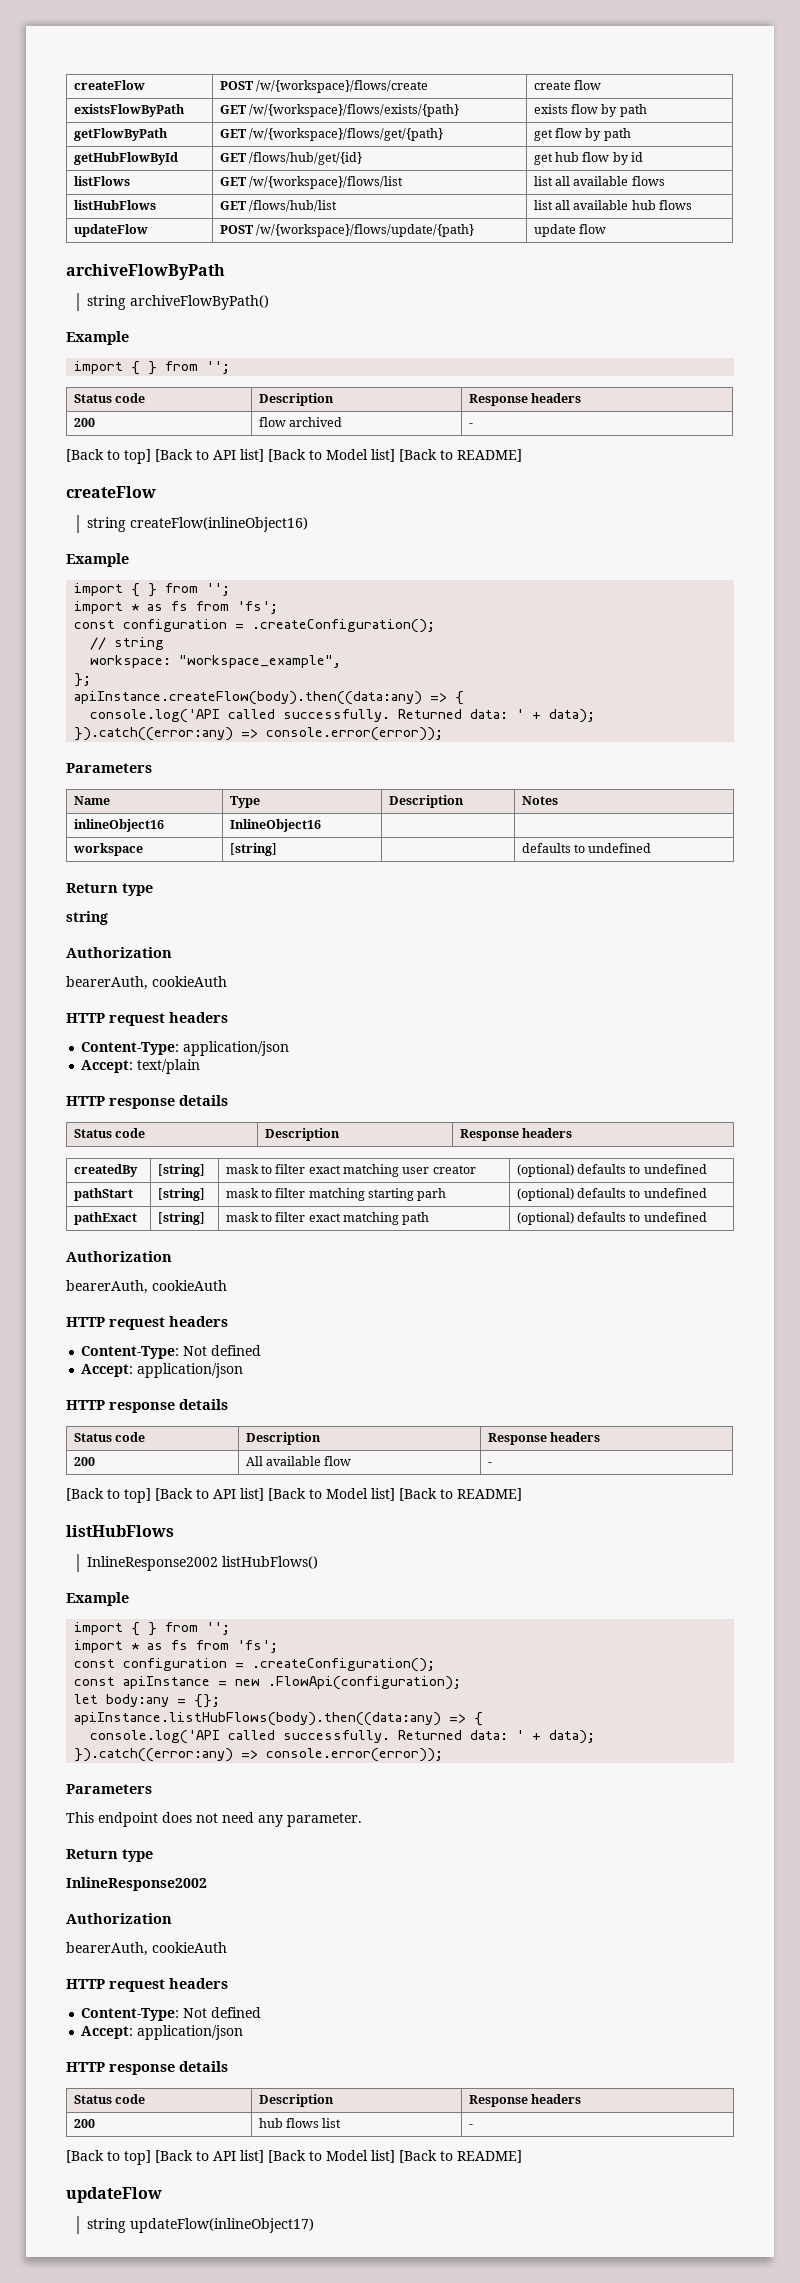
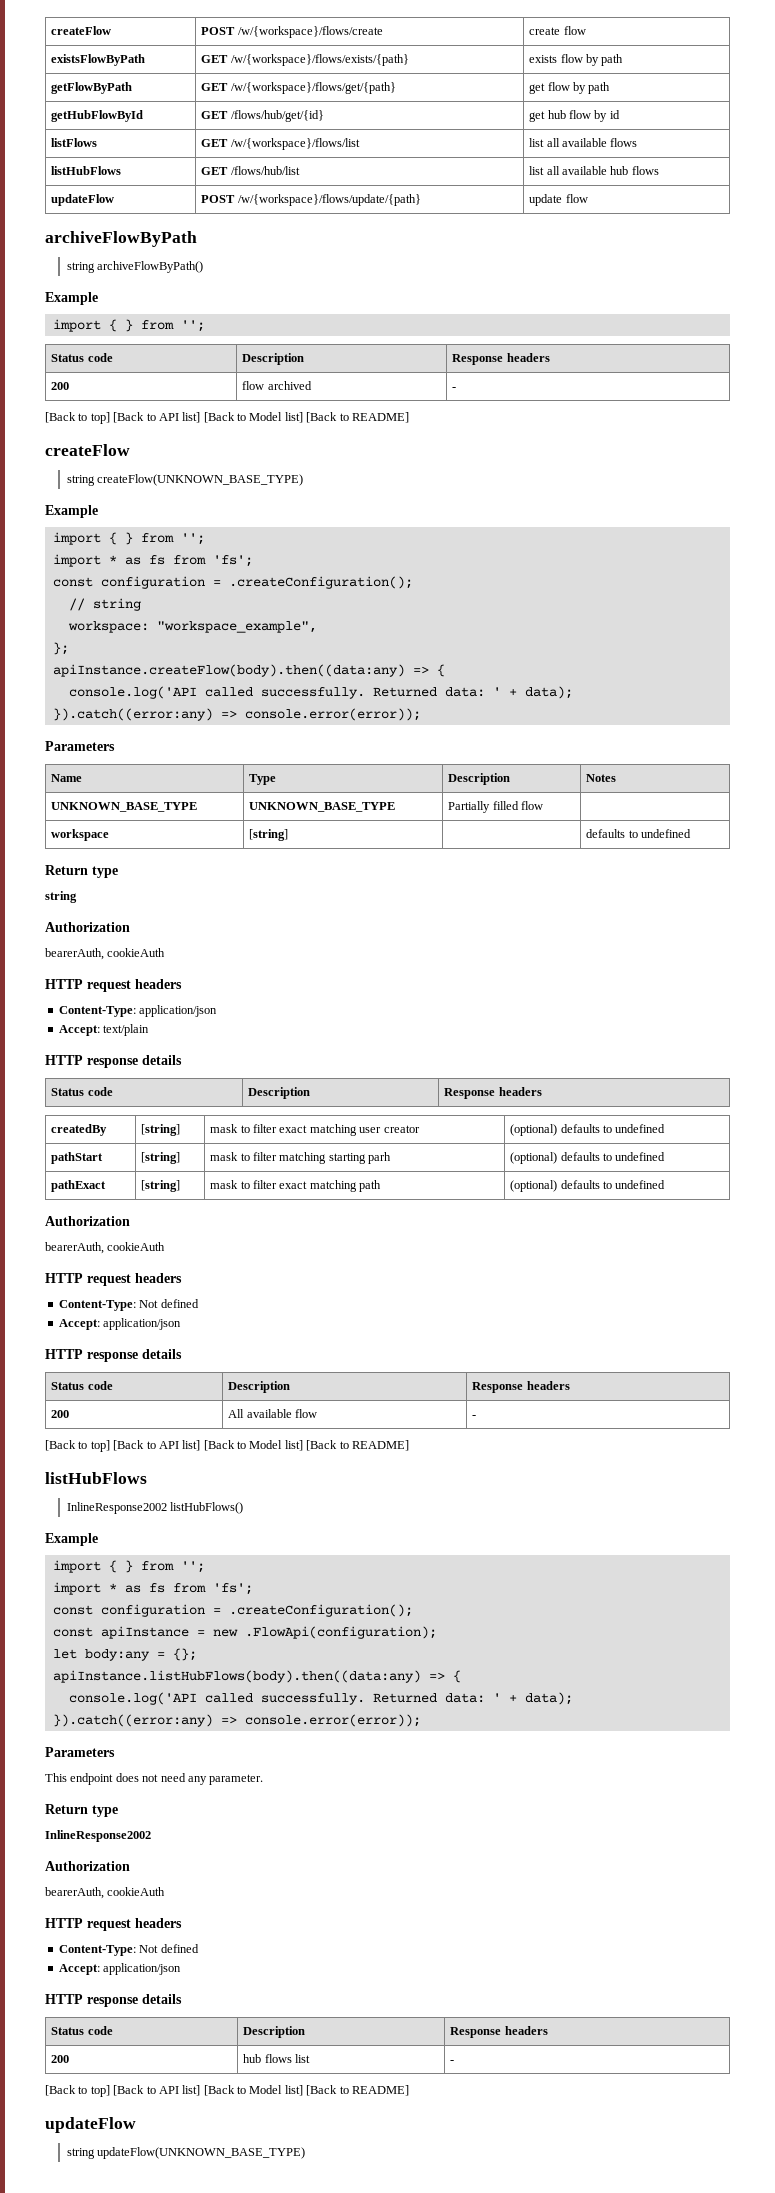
[130,517,309,532] createFlow(inlineObject16) -> [97,474,304,486] createFlow(UNKNOWN_BASE_TYPE)
[73,819,164,832] [229,819,321,832] inlineObject16 | InlineObject16 | -> [51,802,198,812] [249,802,396,812] [448,801,544,813] UNKNOWN_BASE_TYPE | UNKNOWN_BASE_TYPE | Partially filled flow
[130,2218,315,2233] updateFlow(inlineObject17) -> [97,2147,306,2159] updateFlow(UNKNOWN_BASE_TYPE)

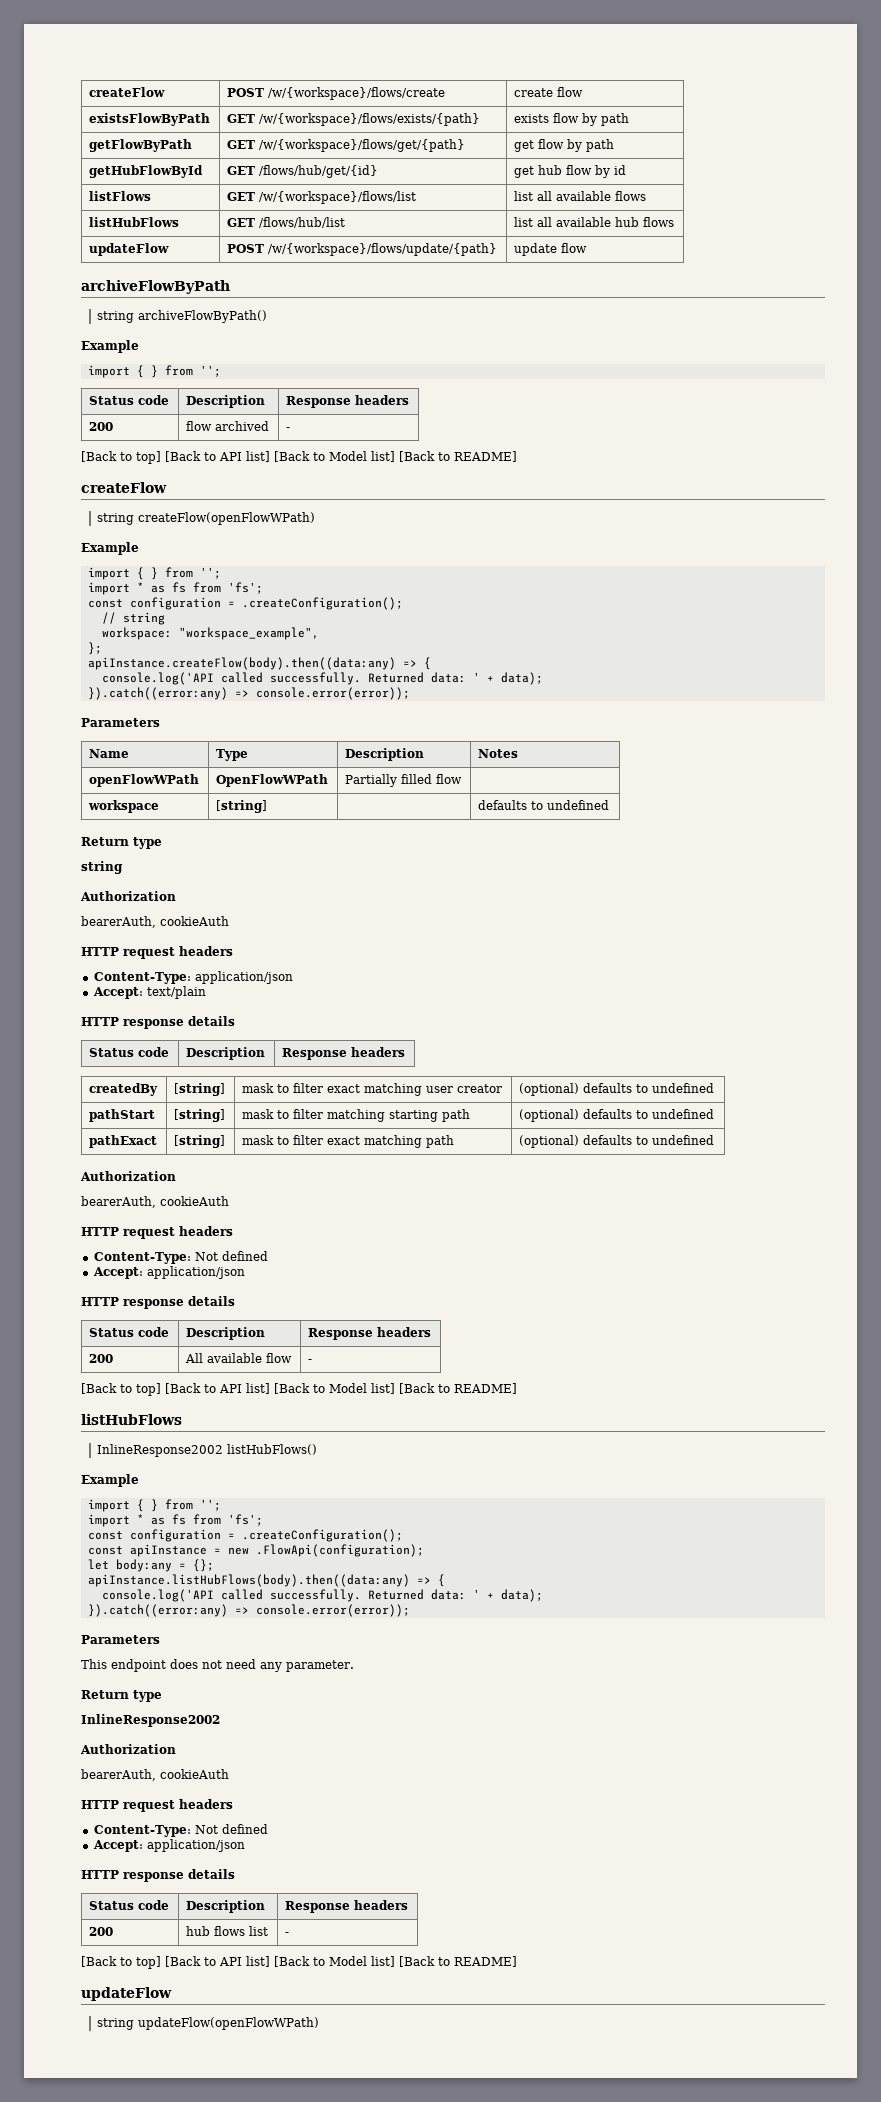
[97,474,304,486] createFlow(UNKNOWN_BASE_TYPE) -> [138,512,316,525] createFlow(openFlowWPath)
[51,802,198,812] [249,802,396,812] UNKNOWN_BASE_TYPE | UNKNOWN_BASE_TYPE -> [89,774,200,787] [216,774,329,787] openFlowWPath | OpenFlowWPath
[368,1152,392,1164] parh -> [442,1109,471,1122] path
[97,2147,306,2159] updateFlow(UNKNOWN_BASE_TYPE) -> [138,2017,320,2030] updateFlow(openFlowWPath)

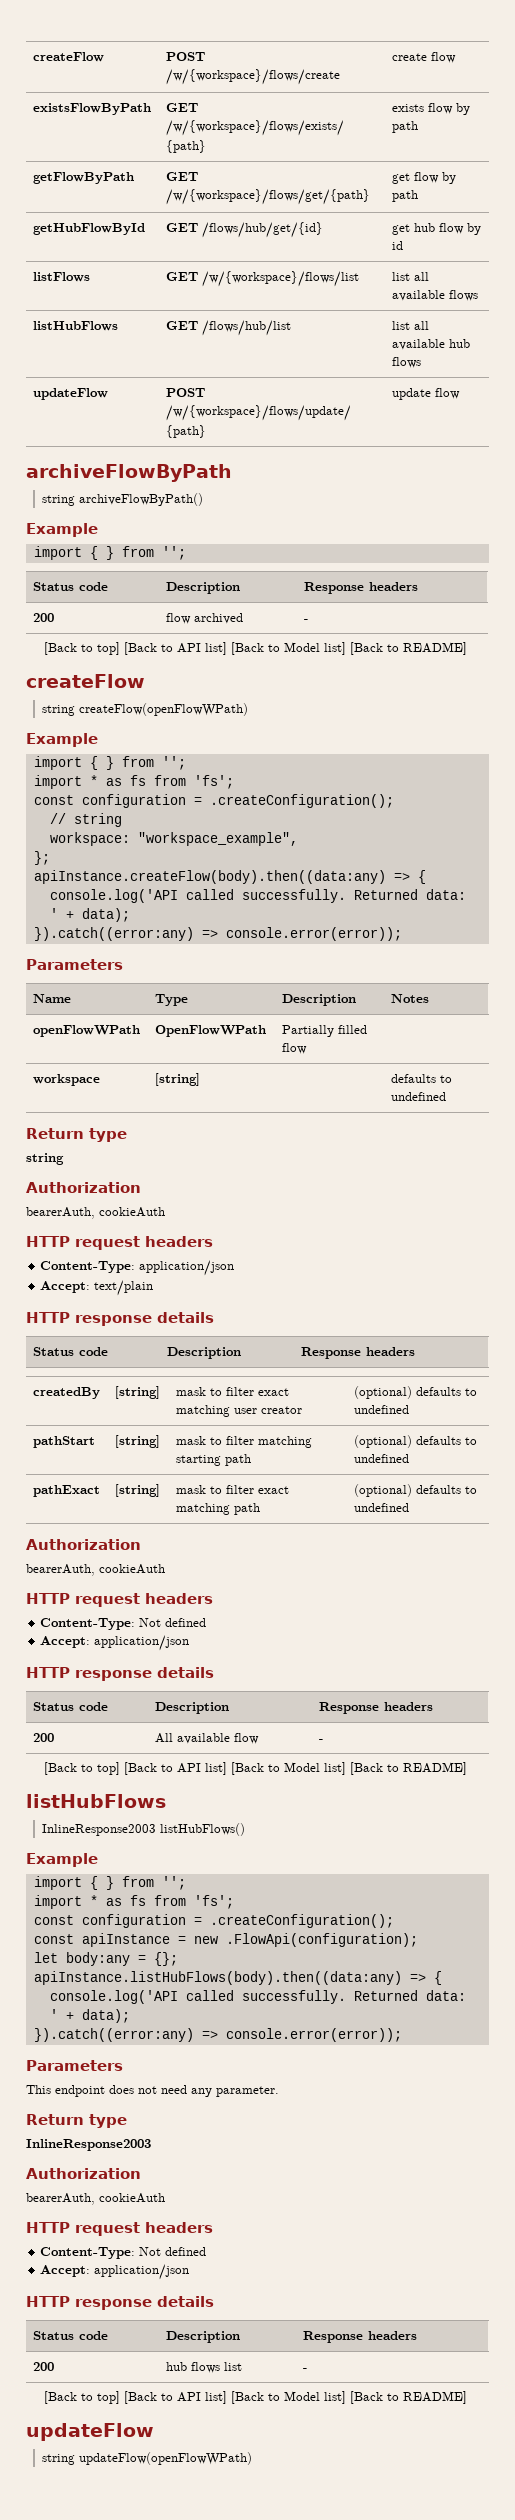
[97,1444,224,1457] InlineResponse2002 -> [42,1824,157,1836] InlineResponse2003
[81,1714,220,1727] InlineResponse2002 -> [26,2139,151,2151] InlineResponse2003

